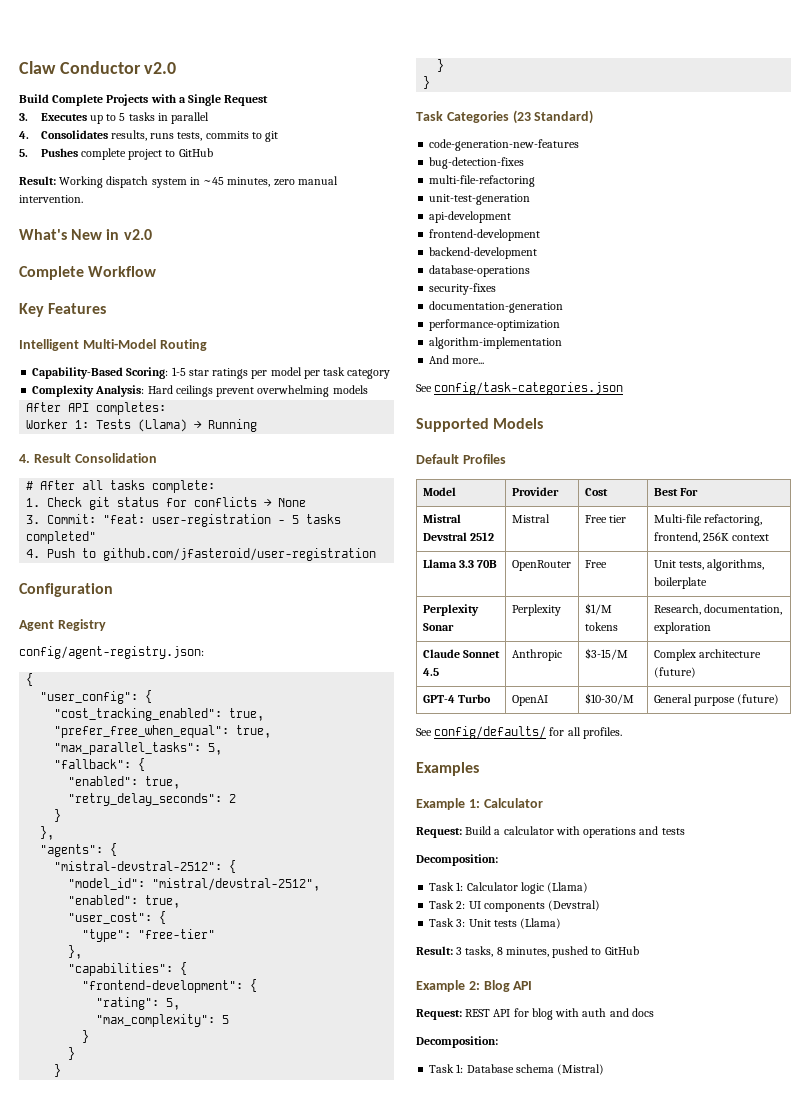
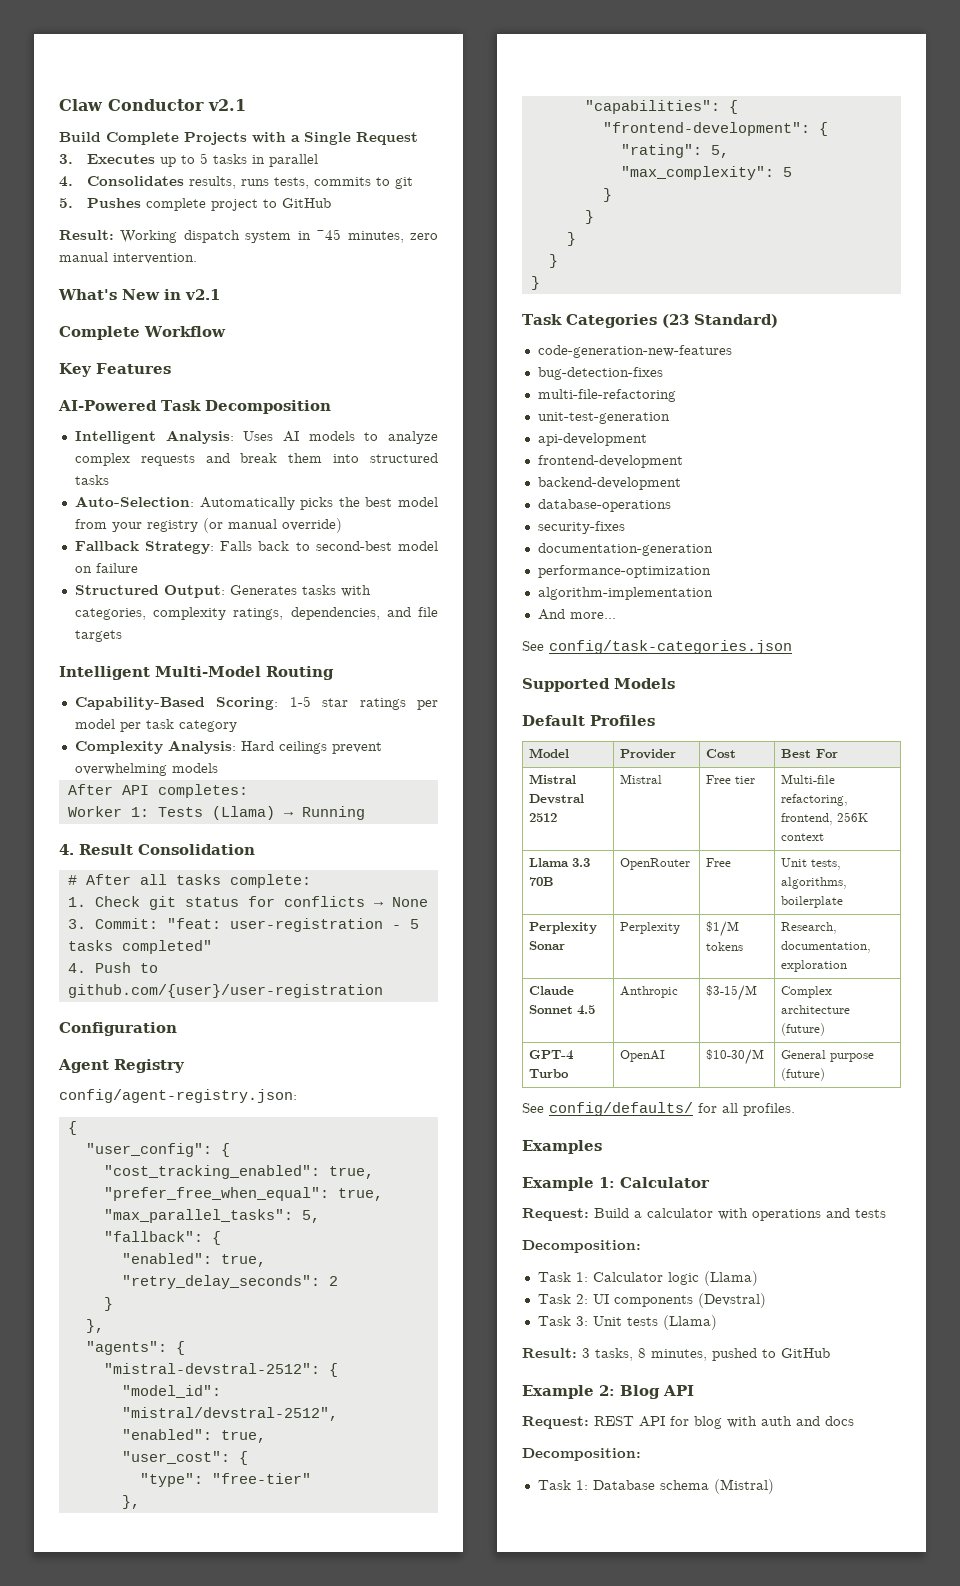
[144,62,177,74] v2.0 -> [208,99,246,111] v2.1
[123,229,152,240] v2.0 -> [185,289,220,300] v2.1
(107, 308) none -> [58,400,331,414] [74,430,439,444] [74,453,439,466] [74,475,109,485] [74,496,439,510] [74,518,342,533] [74,541,439,554] [74,563,138,573] [74,585,371,598] [74,607,438,620] [74,630,122,642] // AI-Powered Task Decomposition // Intelligent Analysis: Uses AI models to analyze complex requests and break them into structured tasks // Auto-Selection: Automatically picks the best model from your registry (or manual override) // Fallback Strategy: Falls back to second-best model on failure // Structured Output: Generates tasks with categories, complexity ratings, dependencies, and file targets
[103,548,377,561] github.com/jfasteroid/user-registration -> [67,984,383,998] github.com/{user}/user-registration

